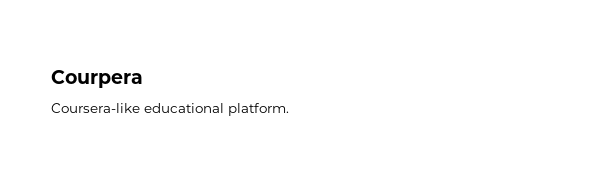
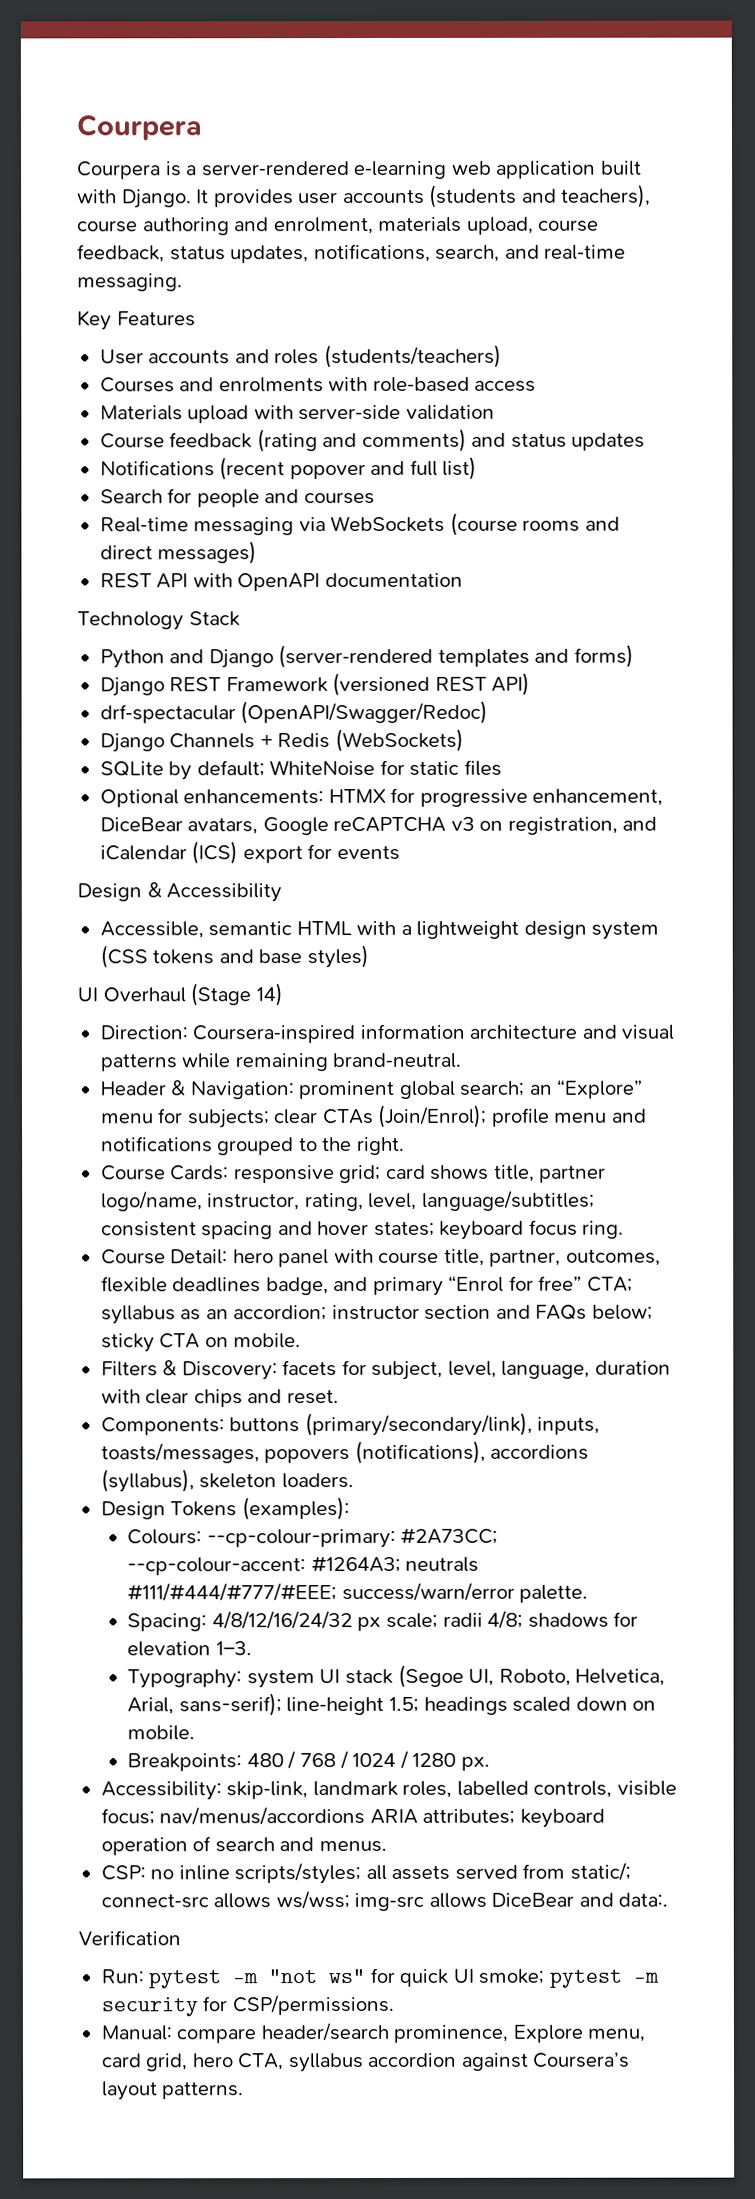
[51,103,289,116] Coursera-like educational platform. -> [77,160,642,180] [77,184,652,209] [77,216,600,236] [77,243,627,264] [77,273,183,292] [77,310,196,331] [99,344,502,369] [99,376,537,393] [99,404,495,424] [99,428,646,453] [99,456,478,481] [99,488,375,508] [99,512,620,536] [99,541,258,565] [99,572,463,592] [77,611,240,631] [99,644,634,669] [99,672,531,697] [99,700,489,725] [99,728,464,753] [99,759,502,781] [99,787,664,808] [99,816,658,836] [99,841,400,865] [77,882,283,903] [99,920,660,940] [99,945,369,969] [77,983,283,1007] [99,1023,675,1044] [99,1052,462,1072] [99,1079,643,1100] [100,1104,647,1129] [100,1136,405,1156] [100,1164,607,1184] [100,1190,595,1212] [100,1219,625,1240] [100,1248,661,1268] [100,1275,633,1297] [100,1304,653,1325] [100,1333,302,1353] [100,1360,671,1381] [100,1389,339,1408] [100,1412,601,1437] [100,1440,590,1465] [100,1469,354,1493] [100,1497,350,1521] [127,1527,499,1549] [127,1555,480,1576] [127,1582,589,1603] [127,1610,639,1632] [127,1641,252,1657] [127,1664,666,1689] [127,1693,657,1717] [127,1725,196,1741] [127,1750,490,1772] [100,1780,677,1801] [100,1807,605,1828] [100,1836,387,1856] [100,1862,631,1885] [100,1891,669,1912] [78,1930,181,1946] [100,1967,659,1989] [100,1994,394,2017] [100,2022,646,2044] [100,2051,631,2073] [101,2081,245,2101] Courpera is a server‑rendered e‑learning web application built with Django. It provides user accounts (students and teachers), course authoring and enrolment, materials upload, course feedback, status updates, notifications, search, and real‑time messaging. // Key Features // User accounts and roles (students/teachers) // Courses and enrolments with role‑based access // Materials upload with server‑side validation // Course feedback (rating and comments) and status updates // Notifications (recent popover and full list) // Search for people and courses // Real‑time messaging via WebSockets (course rooms and direct messages) // REST API with OpenAPI documentation // Technology Stack // Python and Django (server‑rendered templates and forms) // Django REST Framework (versioned REST API) // drf‑spectacular (OpenAPI/Swagger/Redoc) // Django Channels + Redis (WebSockets) // SQLite by default; WhiteNoise for static files // Optional enhancements: HTMX for progressive enhancement, DiceBear avatars, Google reCAPTCHA v3 on registration, and iCalendar (ICS) export for events // Design & Accessibility // Accessible, semantic HTML with a lightweight design system (CSS tokens and base styles) // UI Overhaul (Stage 14) // Direction: Coursera‑inspired information architecture and visual patterns while remaining brand‑neutral. // Header & Navigation: prominent global search; an “Explore” menu for subjects; clear CTAs (Join/Enrol); profile menu and notifications grouped to the right. // Course Cards: responsive grid; card shows title, partner logo/name, instructor, rating, level, language/subtitles; consistent spacing and hover states; keyboard focus ring. // Course Detail: hero panel with course title, partner, outcomes, flexible deadlines badge, and primary “Enrol for free” CTA; syllabus as an accordion; instructor section and FAQs below; sticky CTA on mobile. // Filters & Discovery: facets for subject, level, language, duration with clear chips and reset. // Components: buttons (primary/secondary/link), inputs, toasts/messages, popovers (notifications), accordions (syllabus), skeleton loaders. // Design Tokens (examples): // Colours: --cp-colour-primary: #2A73CC; --cp-colour-accent: #1264A3; neutrals #111/#444/#777/#EEE; success/warn/error palette. // Spacing: 4/8/12/16/24/32 px scale; radii 4/8; shadows for elevation 1–3. // Typography: system UI stack (Segoe UI, Roboto, Helvetica, Arial, sans-serif); line‑height 1.5; headings scaled down on mobile. // Breakpoints: 480 / 768 / 1024 / 1280 px. // Accessibility: skip‑link, landmark roles, labelled controls, visible focus; nav/menus/accordions ARIA attributes; keyboard operation of search and menus. // CSP: no inline scripts/styles; all assets served from static/; connect‑src allows ws/wss; img‑src allows DiceBear and data:. // Verification // Run: pytest -m "not ws" for quick UI smoke; pytest -m security for CSP/permissions. // Manual: compare header/search prominence, Explore menu, card grid, hero CTA, syllabus accordion against Coursera’s layout patterns.

